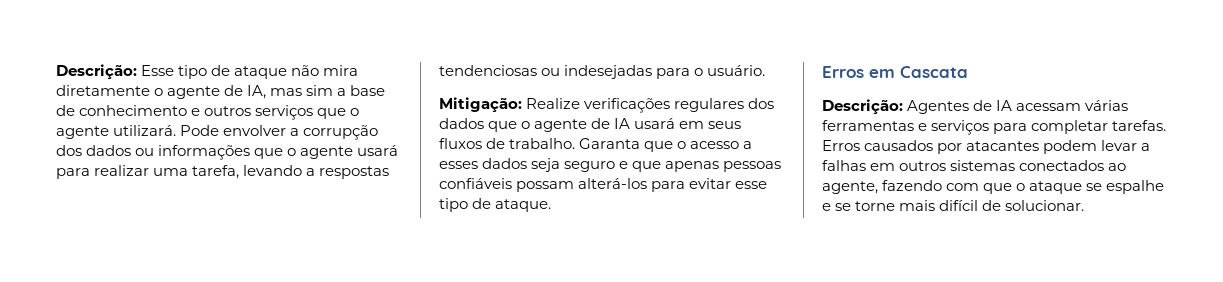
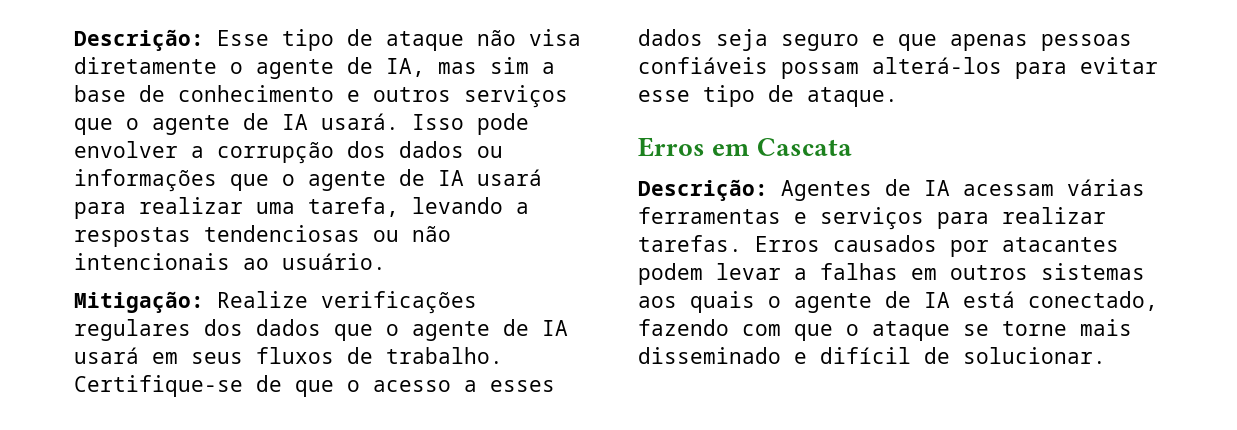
[323,65,359,76] mira -> [529,29,581,46] visa
[113,125,220,136] utilizará. Pode -> [243,113,529,135] de IA usará. Isso pode
(354, 152) none -> [399,169,464,186] de IA
[564,65,704,79] indesejadas para o -> [412,226,451,242] [74,253,269,270] não intencionais ao
[579,138,641,149] Garanta -> [74,375,282,397] Certifique-se de
[1031,120,1109,134] completar -> [1002,207,1106,224] realizar
[1019,160,1127,171] [822,181,878,194] conectados ao agente, -> [638,291,1158,313] aos quais o agente de IA está conectado,
[1106,180,1165,194] [822,200,936,211] espalhe e se torne mais -> [1002,319,1132,336] [638,347,807,364] torne mais disseminado e

